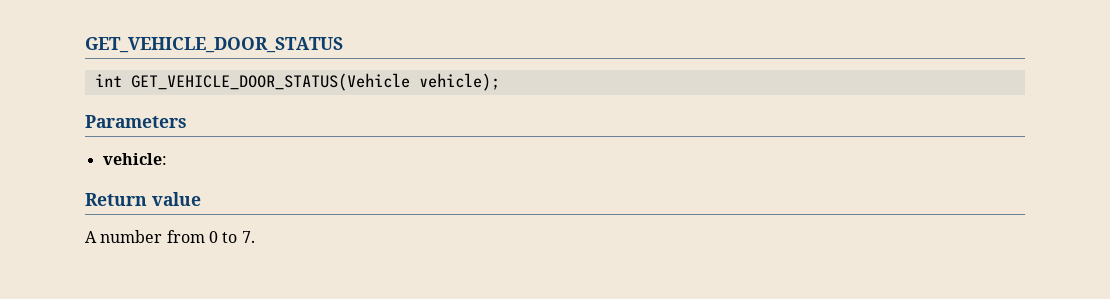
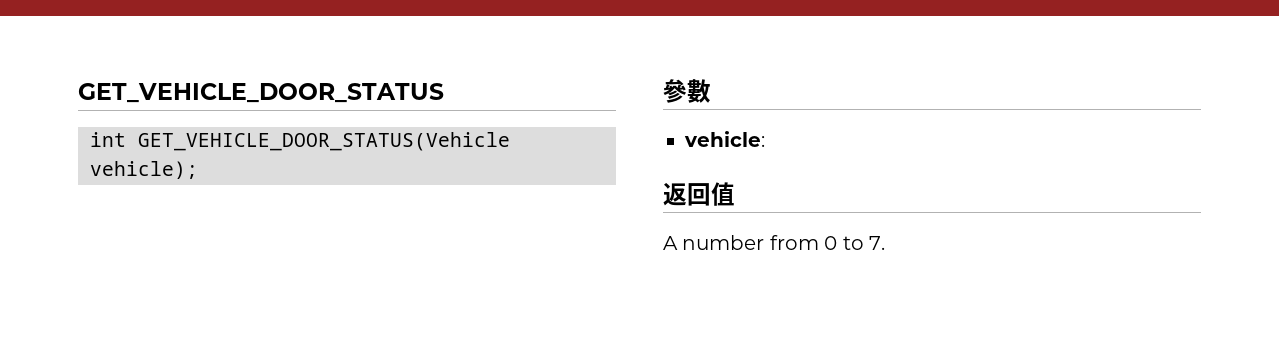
[85,115,187,128] Parameters -> [663,79,711,103] 參數
[85,192,201,206] Return value -> [663,182,735,206] 返回值

